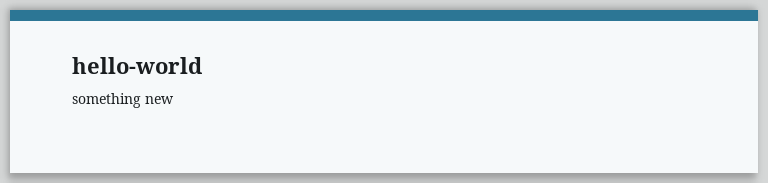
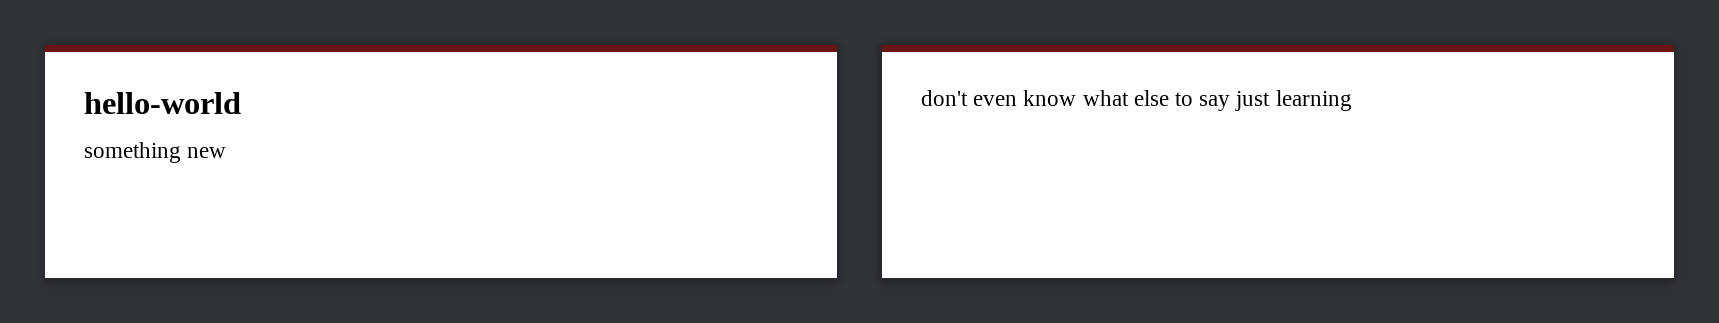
(174, 100) none -> [921,90,1352,111] // don't even know what else to say just learning

